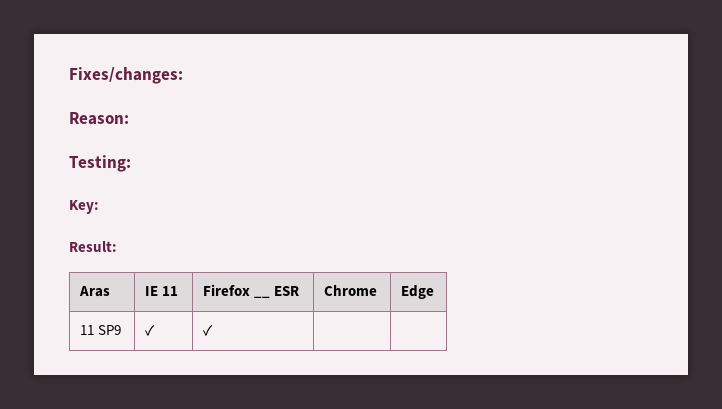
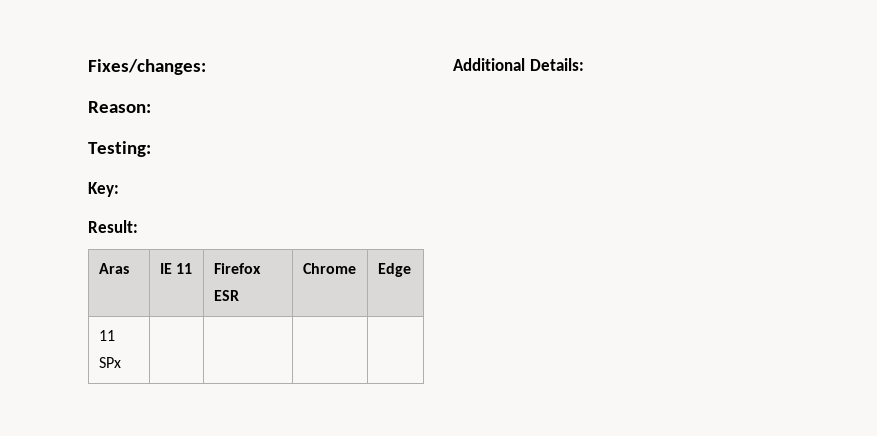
[254,296,271,298] __ -> (261, 268) none
[98,325,122,335] [145,325,156,336] [203,325,214,336] SP9 | ✓ | ✓ | | -> [98,357,121,368] [453,58,584,71] SPx | | | | // Additional Details:

